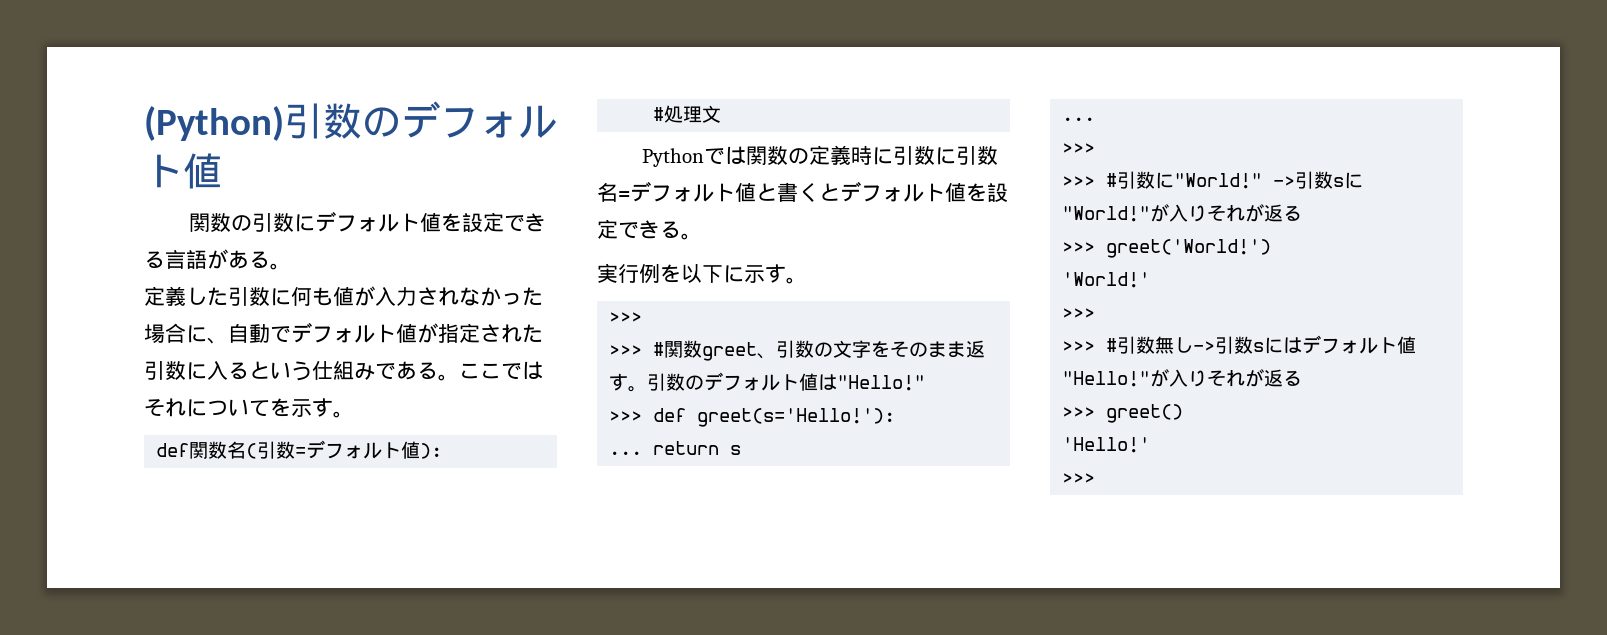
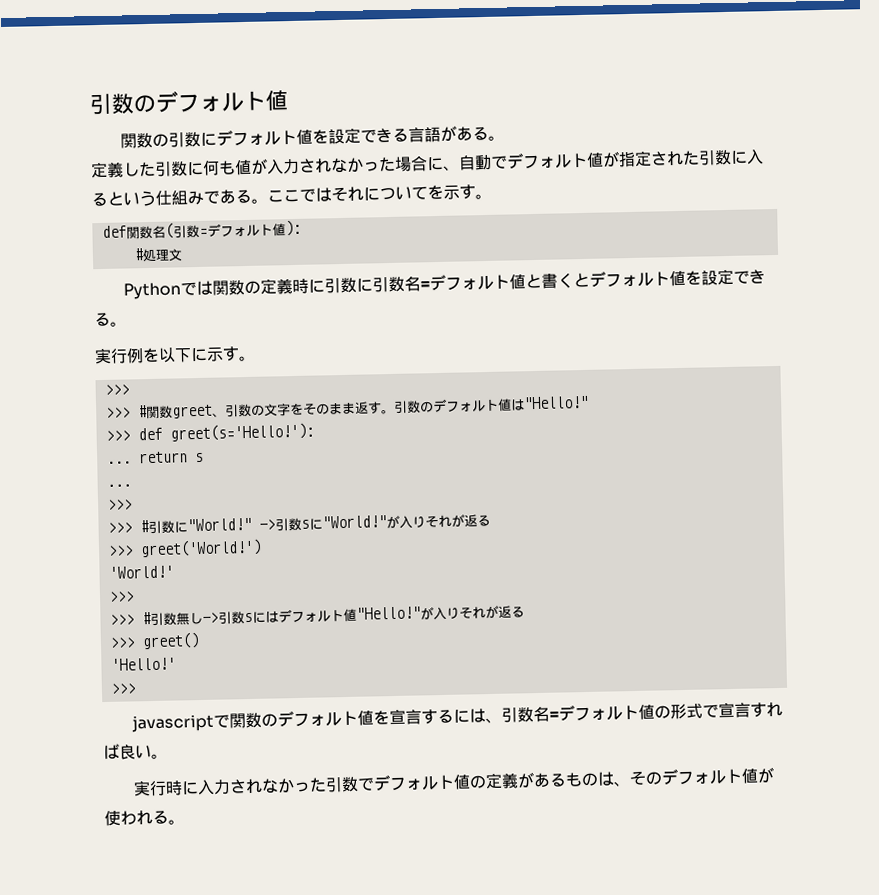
[144,106,284,141] (Python) -> (89, 104) none
(1096, 478) none -> [130,701,783,733] [103,743,168,760] [132,767,775,797] [104,810,185,827] // javascriptで関数のデフォルト値を宣言するには、引数名=デフォルト値の形式で宣言すれば良い。 // 実行時に入力されなかった引数でデフォルト値の定義があるものは、そのデフォルト値が使われる。

